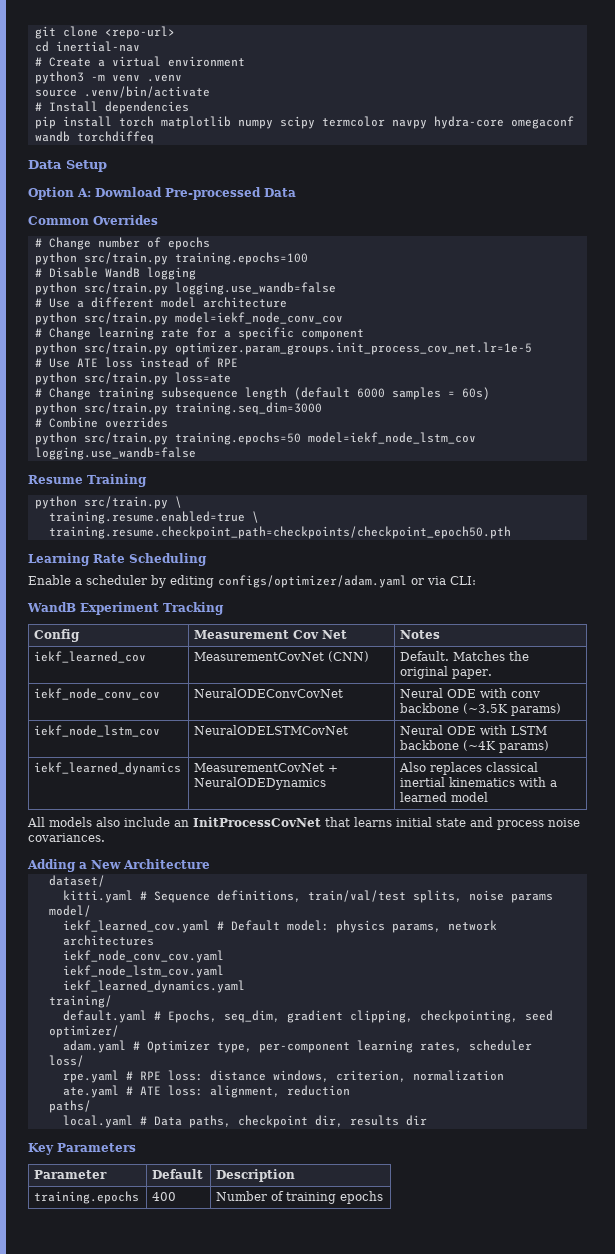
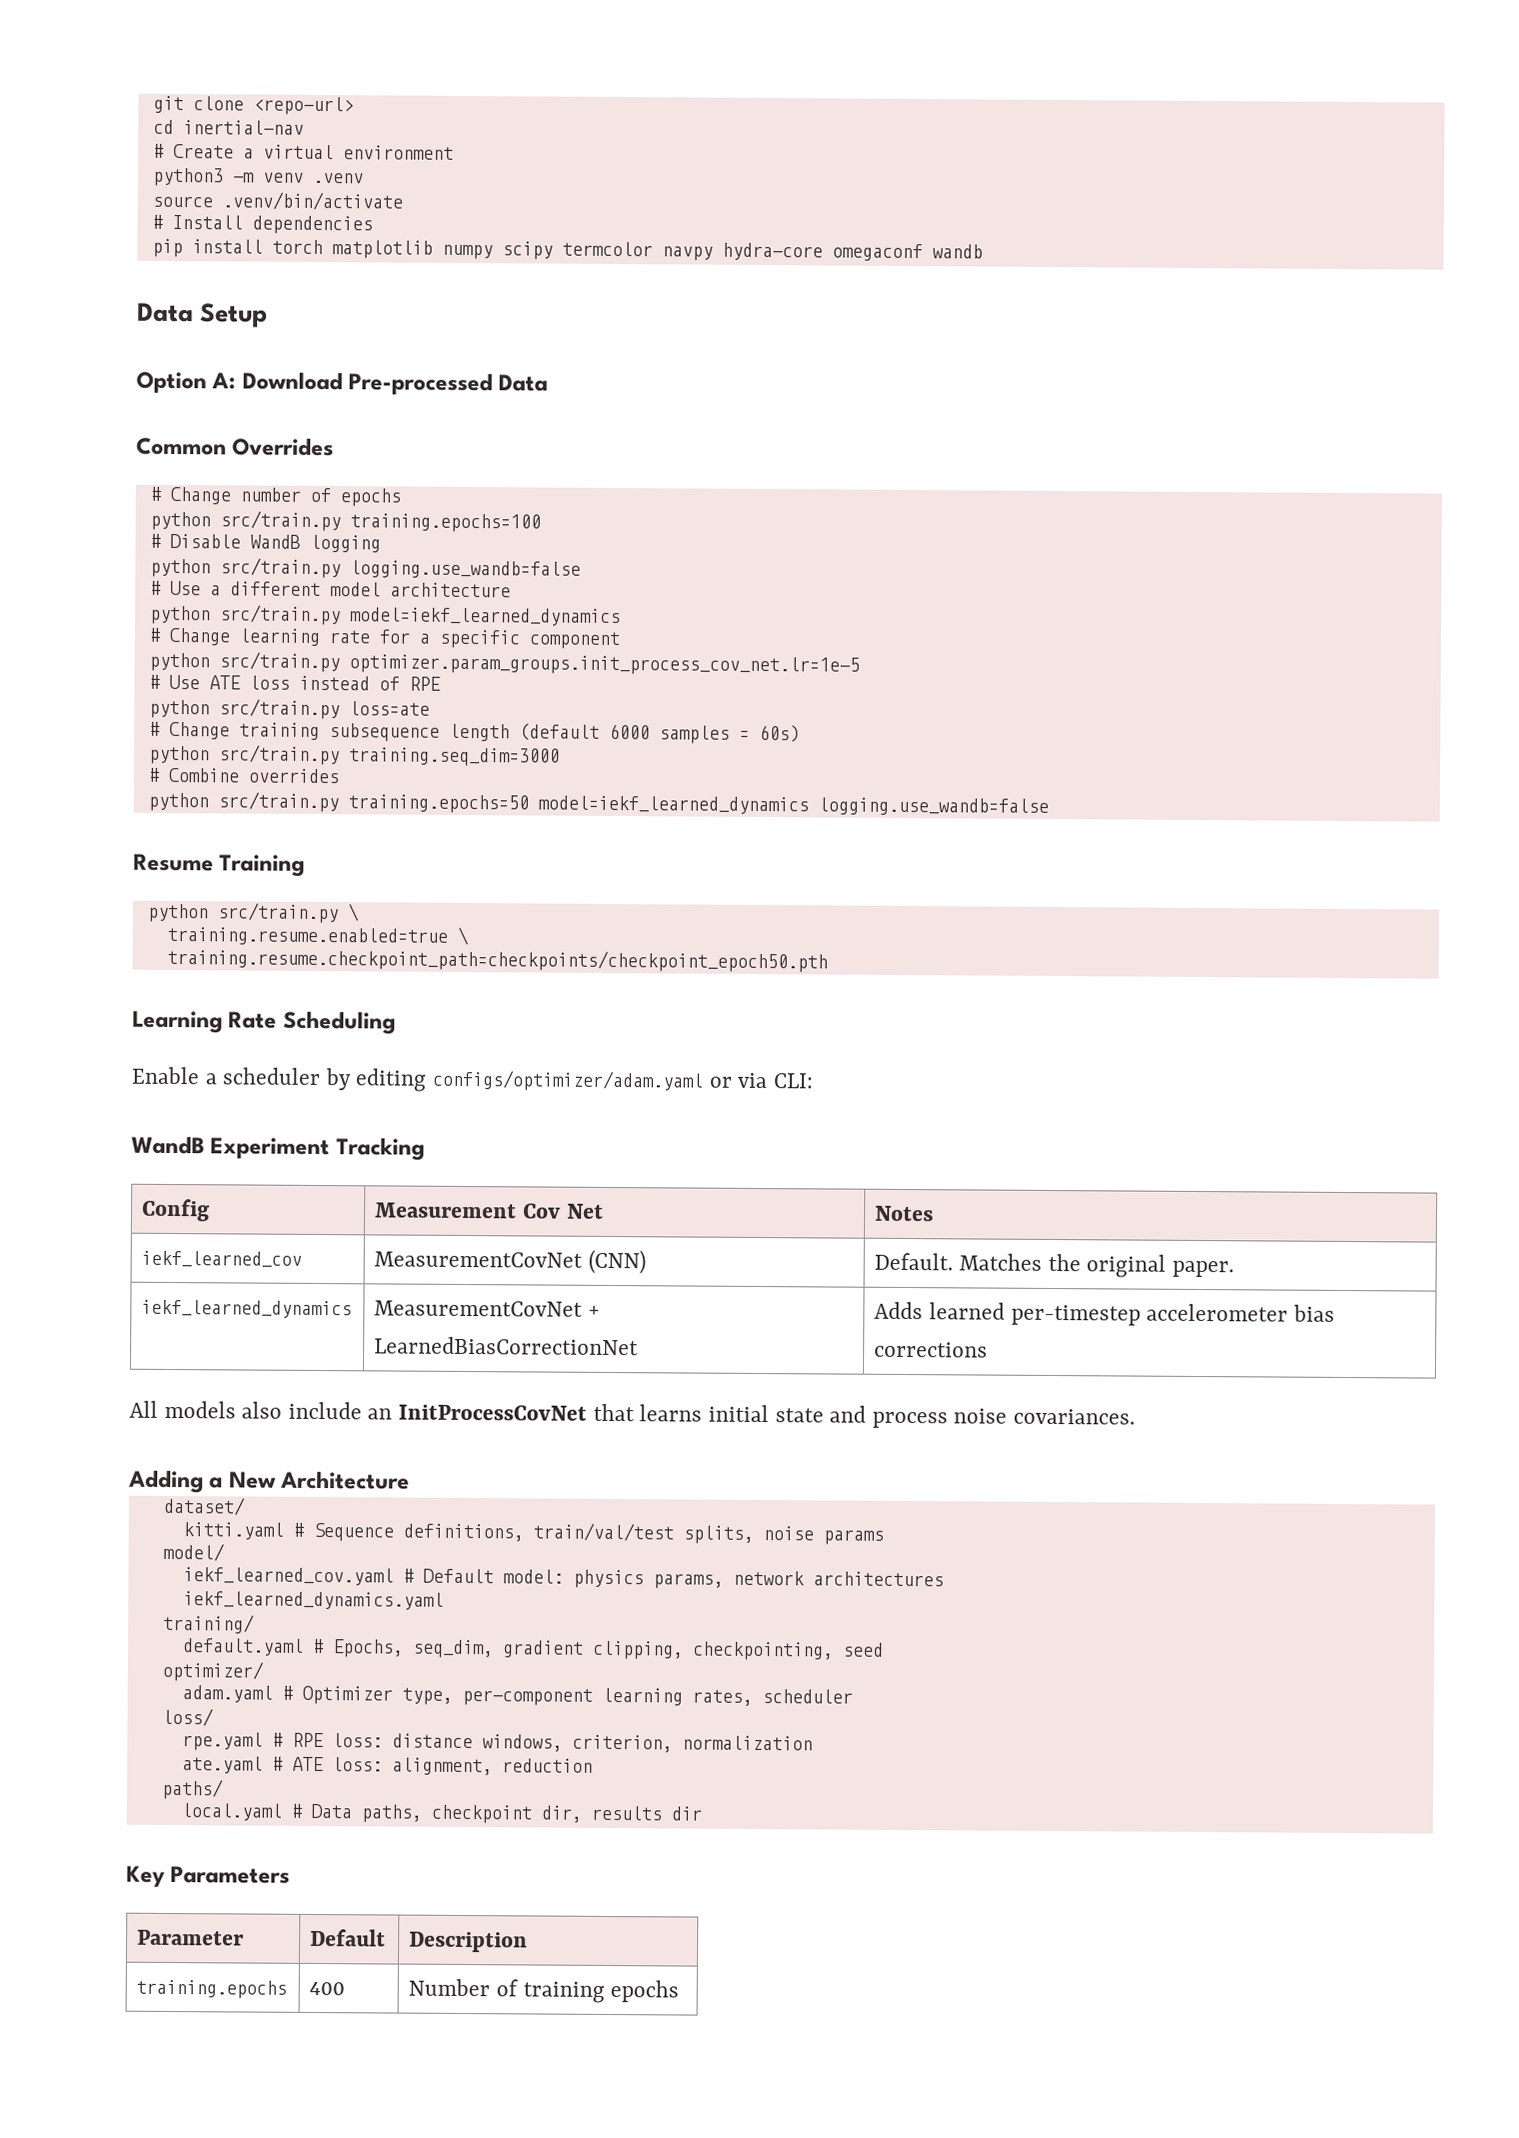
[76,131,154,144] torchdiffeq -> (983, 251) none
[174,312,343,324] model=iekf_node_conv_cov -> [349,607,621,627] model=iekf_learned_dynamics
[307,432,476,444] model=iekf_node_lstm_cov -> [537,795,809,815] model=iekf_learned_dynamics
[34,688,161,700] [194,688,344,698] [400,688,541,698] [400,703,562,716] [34,725,161,737] [194,725,349,735] [400,725,548,735] [400,740,550,753] [34,762,182,775] [194,763,339,772] [194,777,327,790] [399,762,539,775] [400,777,558,787] [400,792,489,802] iekf_node_conv_cov | NeuralODEConvCovNet | Neural ODE with conv backbone (~3.5K params) // iekf_node_lstm_cov | NeuralODELSTMCovNet | Neural ODE with LSTM backbone (~4K params) // iekf_learned_dynamics | MeasurementCovNet + NeuralODEDynamics | Also replaces classical inertial kinematics with a learned model -> [141,1299,353,1319] [374,1300,600,1317] [374,1336,640,1356] [874,1301,1335,1326] [874,1341,989,1358] iekf_learned_dynamics | MeasurementCovNet + LearnedBiasCorrectionNet | Adds learned per-timestep accelerometer bias corrections
[62,950,224,963] [62,965,224,978] // iekf_node_conv_cov.yaml // iekf_node_lstm_cov.yaml -> (944, 1579) none

